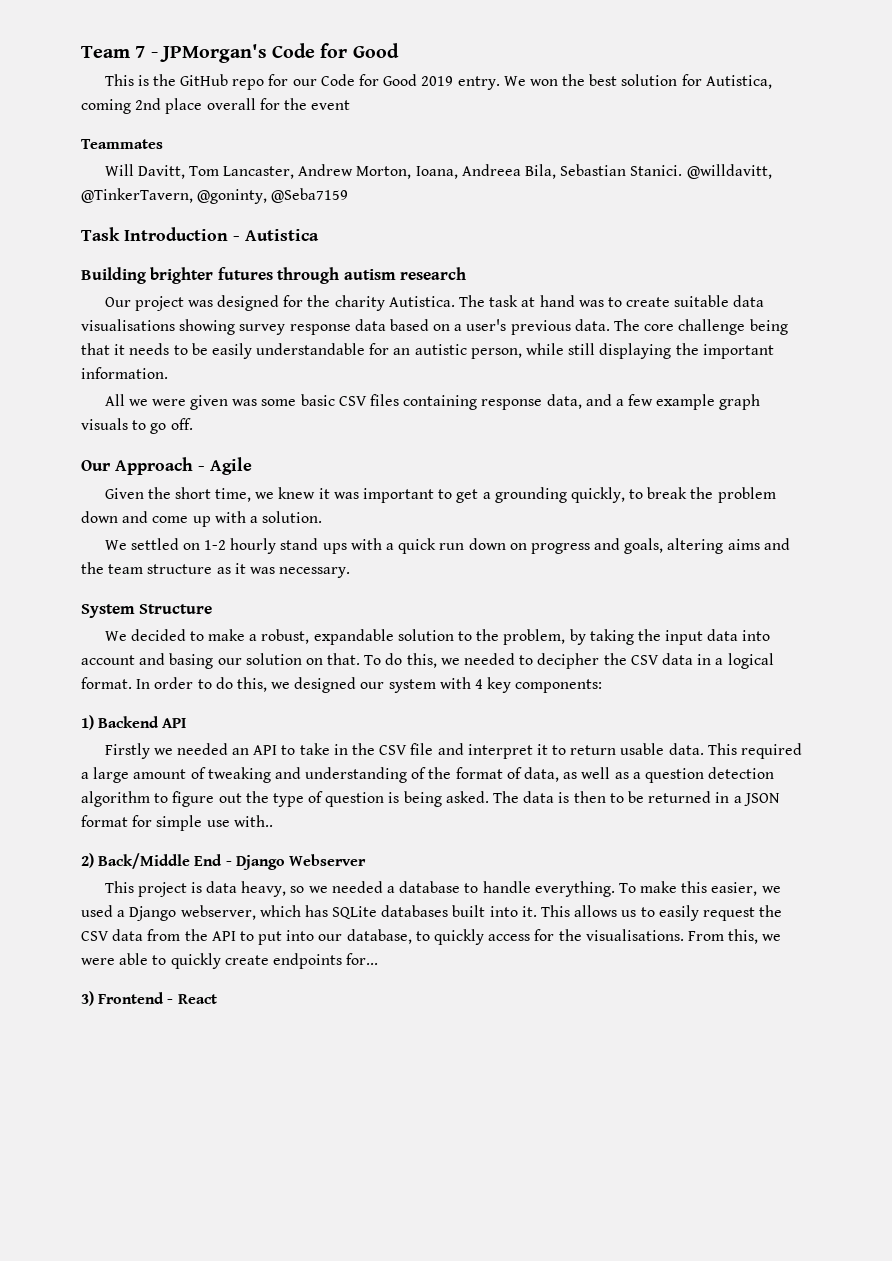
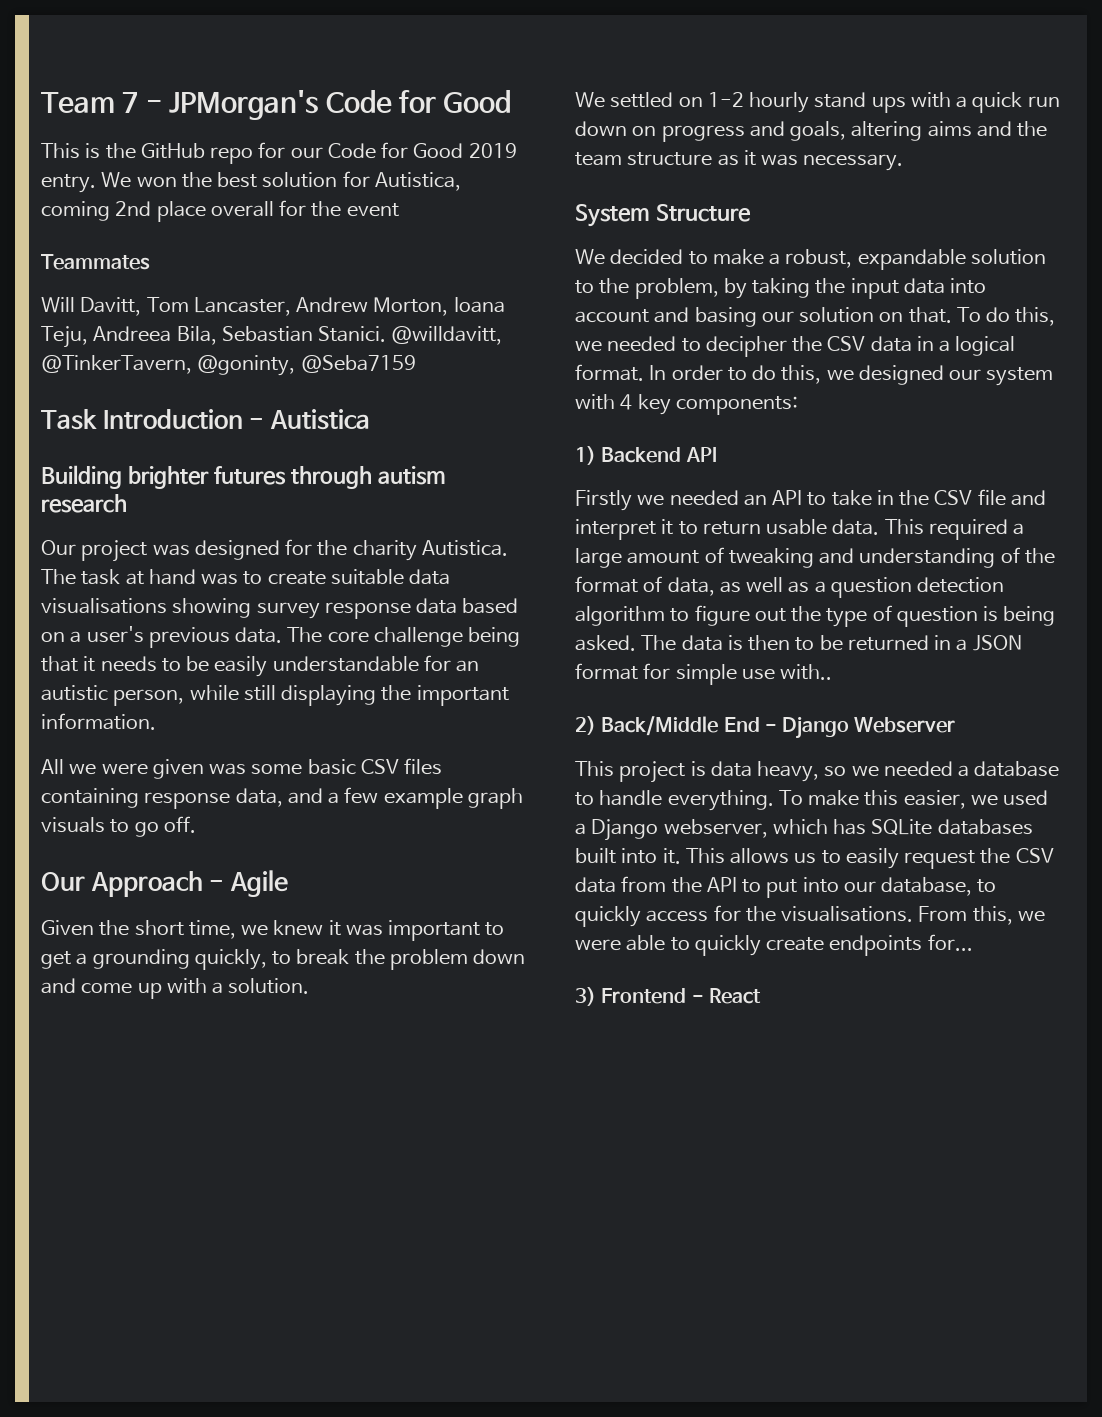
[415,166,458,179] Ioana, -> [453,297,505,313] [41,326,88,348] Ioana Teju,

